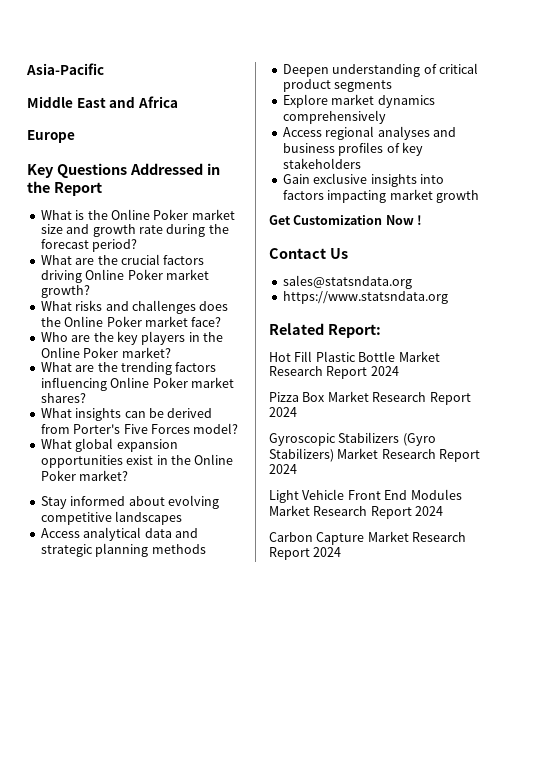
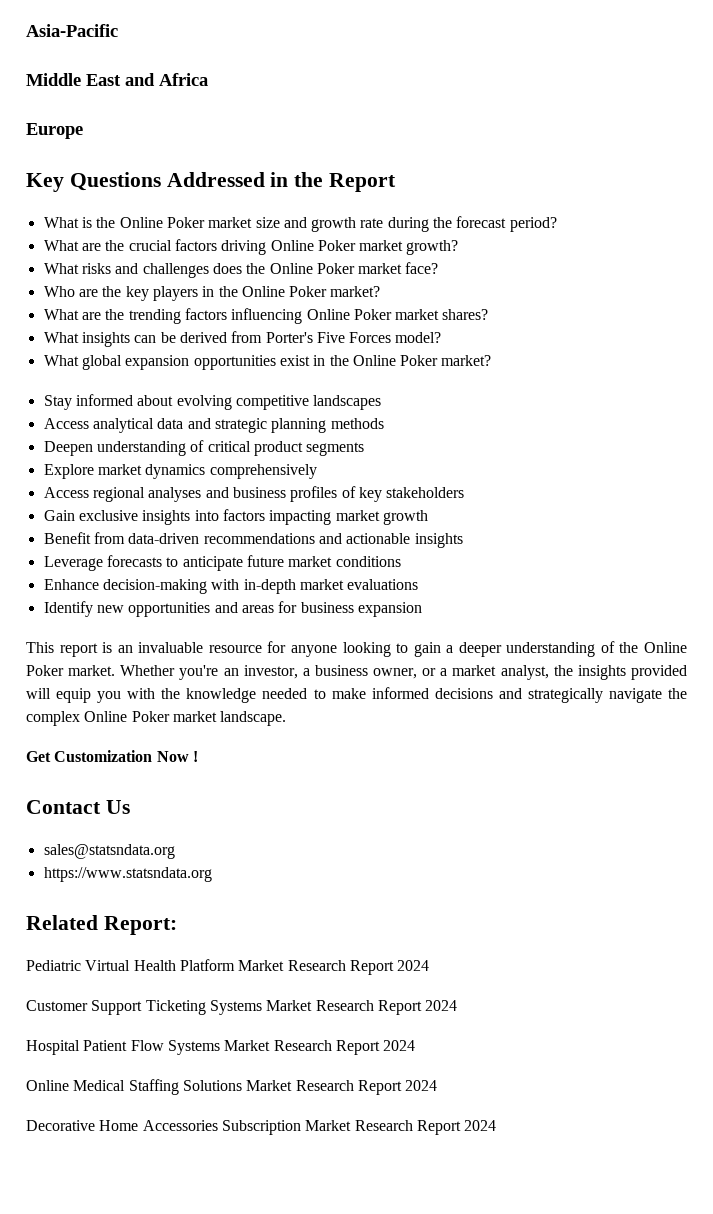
(479, 196) none -> [43,532,463,548] [43,555,401,571] [43,579,419,594] [43,601,422,617] [26,641,687,657] [26,665,687,680] [26,687,687,703] [26,711,287,726] // Benefit from data-driven recommendations and actionable insights // Leverage forecasts to anticipate future market conditions // Enhance decision-making with in-depth market evaluations // Identify new opportunities and areas for business expansion // This report is an invaluable resource for anyone looking to gain a deeper understanding of the Online Poker market. Whether you're an investor, a business owner, or a market analyst, the insights provided will equip you with the knowledge needed to make informed decisions and strategically navigate the complex Online Poker market landscape.
[269,351,440,362] [269,366,399,379] [269,391,471,405] [269,407,297,417] [269,432,436,446] [269,448,481,462] [269,464,297,474] [269,489,462,503] [269,505,444,519] [269,532,365,545] Hot Fill Plastic Bottle Market Research Report 2024 // Pizza Box Market Research Report 2024 // Gyroscopic Stabilizers (Gyro Stabilizers) Market Research Report 2024 // Light Vehicle Front End Modules Market Research Report 2024 // Carbon Capture -> [26,959,430,975] [26,1000,458,1015] [26,1040,416,1055] [26,1079,438,1095] [26,1120,301,1135] Pediatric Virtual Health Platform Market Research Report 2024 // Customer Support Ticketing Systems Market Research Report 2024 // Hospital Patient Flow Systems Market Research Report 2024 // Online Medical Staffing Solutions Market Research Report 2024 // Decorative Home Accessories Subscription

